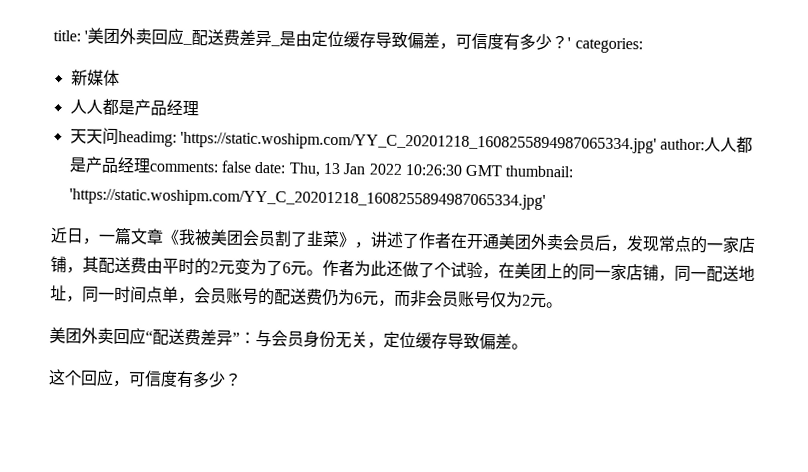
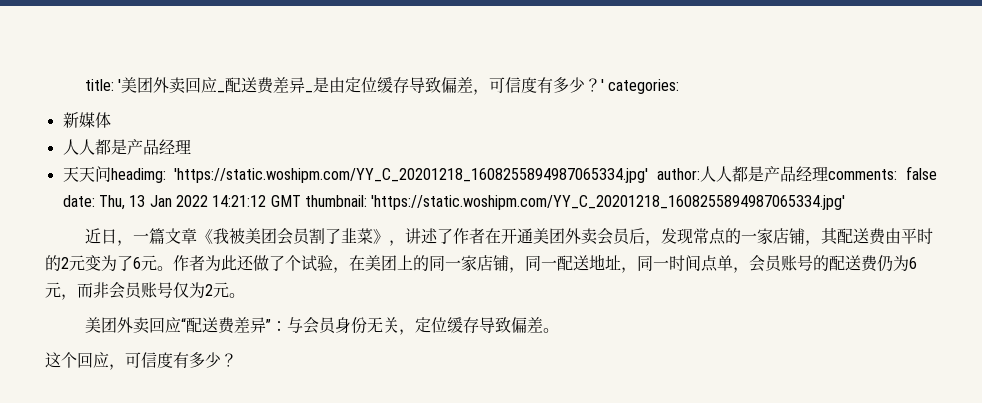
[404,164,462,176] 10:26:30 -> [212,195,267,207] 14:21:12

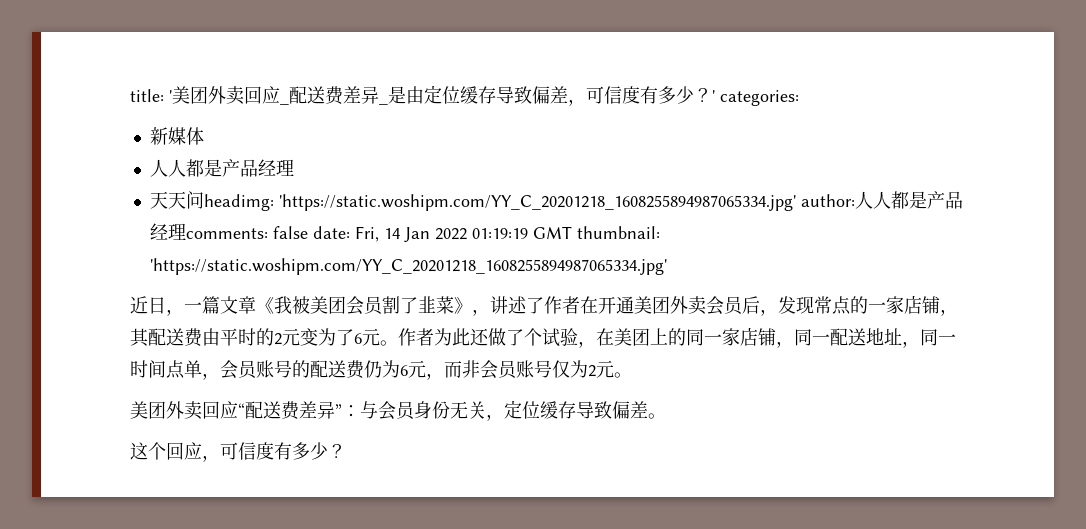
[98,195,146,210] Thu, 13 -> [354,226,400,242] Fri, 14
[212,195,267,207] 14:21:12 -> [471,228,528,239] 01:19:19

